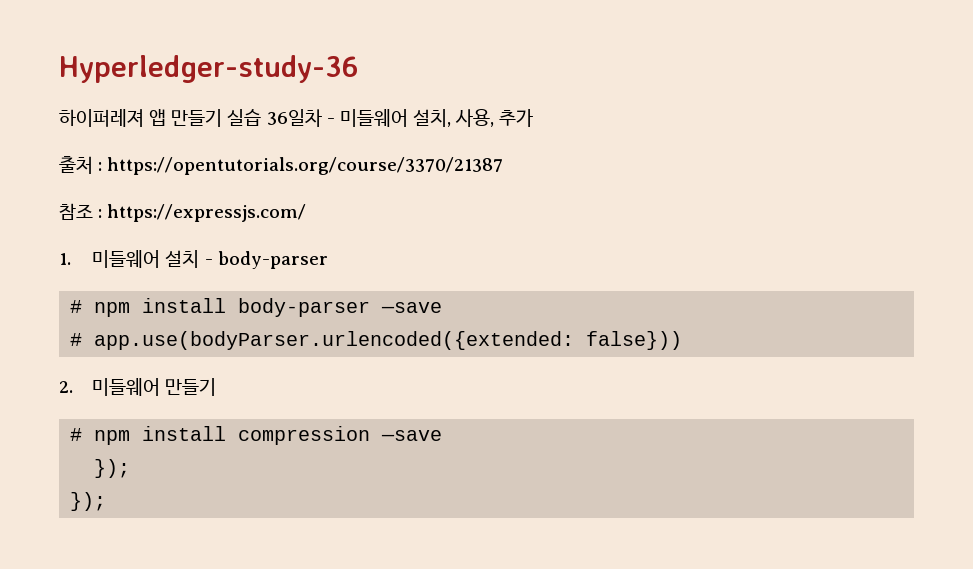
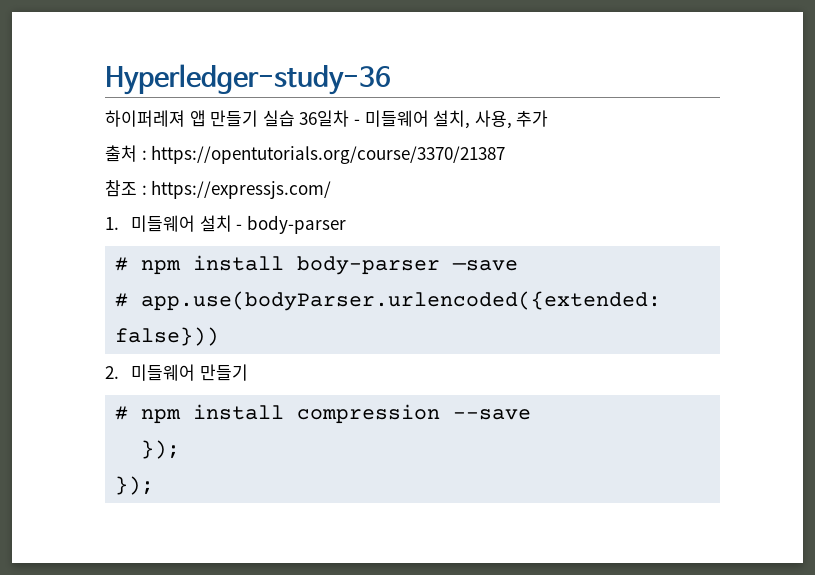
[381,430,443,441] —save -> [453,409,532,420] --save

